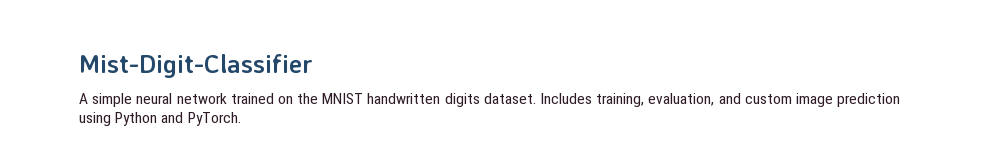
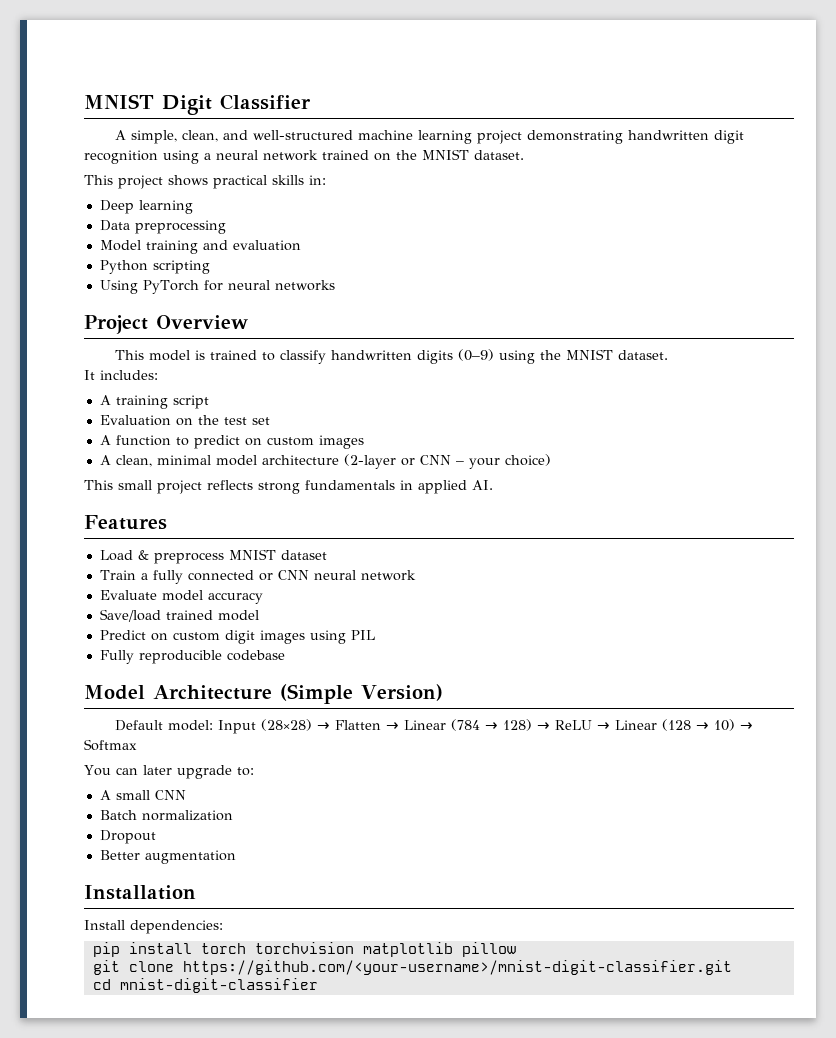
[79,54,313,78] [79,93,133,107] Mist-Digit-Classifier // A simple -> [84,94,311,115] [115,130,745,144] [84,150,211,164] MNIST Digit Classifier // A simple, clean, and well-structured machine learning project demonstrating handwritten digit recognition using a
[367,93,901,107] [79,112,241,126] handwritten digits dataset. Includes training, evaluation, and custom image prediction using Python and PyTorch. -> [474,150,524,160] [84,175,326,189] [99,200,193,214] [99,220,226,234] [99,240,301,254] [99,260,210,274] [99,280,335,294] [84,315,248,334] [115,349,669,364] [84,370,158,380] [99,395,209,409] [99,415,270,426] [99,435,364,449] [99,454,551,469] [84,480,493,494] [84,515,167,530] [99,549,327,564] [99,570,416,584] [99,590,263,604] [99,609,259,622] [99,630,375,644] [99,650,285,664] [84,684,443,704] [115,719,754,734] [84,739,137,751] [84,765,254,779] [99,790,186,800] [99,810,233,821] [99,830,156,844] [99,850,236,864] [84,885,196,900] [84,920,223,934] [92,942,516,957] [92,960,732,975] [92,978,318,993] dataset. // This project shows practical skills in: // Deep learning // Data preprocessing // Model training and evaluation // Python scripting // Using PyTorch for neural networks // Project Overview // This model is trained to classify handwritten digits (0–9) using the MNIST dataset. // It includes: // A training script // Evaluation on the test set // A function to predict on custom images // A clean, minimal model architecture (2-layer or CNN – your choice) // This small project reflects strong fundamentals in applied AI. // Features // Load & preprocess MNIST dataset // Train a fully connected or CNN neural network // Evaluate model accuracy // Save/load trained model // Predict on custom digit images using PIL // Fully reproducible codebase // Model Architecture (Simple Version) // Default model: Input (28×28) → Flatten → Linear (784 → 128) → ReLU → Linear (128 → 10) → Softmax // You can later upgrade to: // A small CNN // Batch normalization // Dropout // Better augmentation // Installation // Install dependencies: // pip install torch torchvision matplotlib pillow // git clone https://github.com/<your-username>/mnist-digit-classifier.git // cd mnist-digit-classifier

